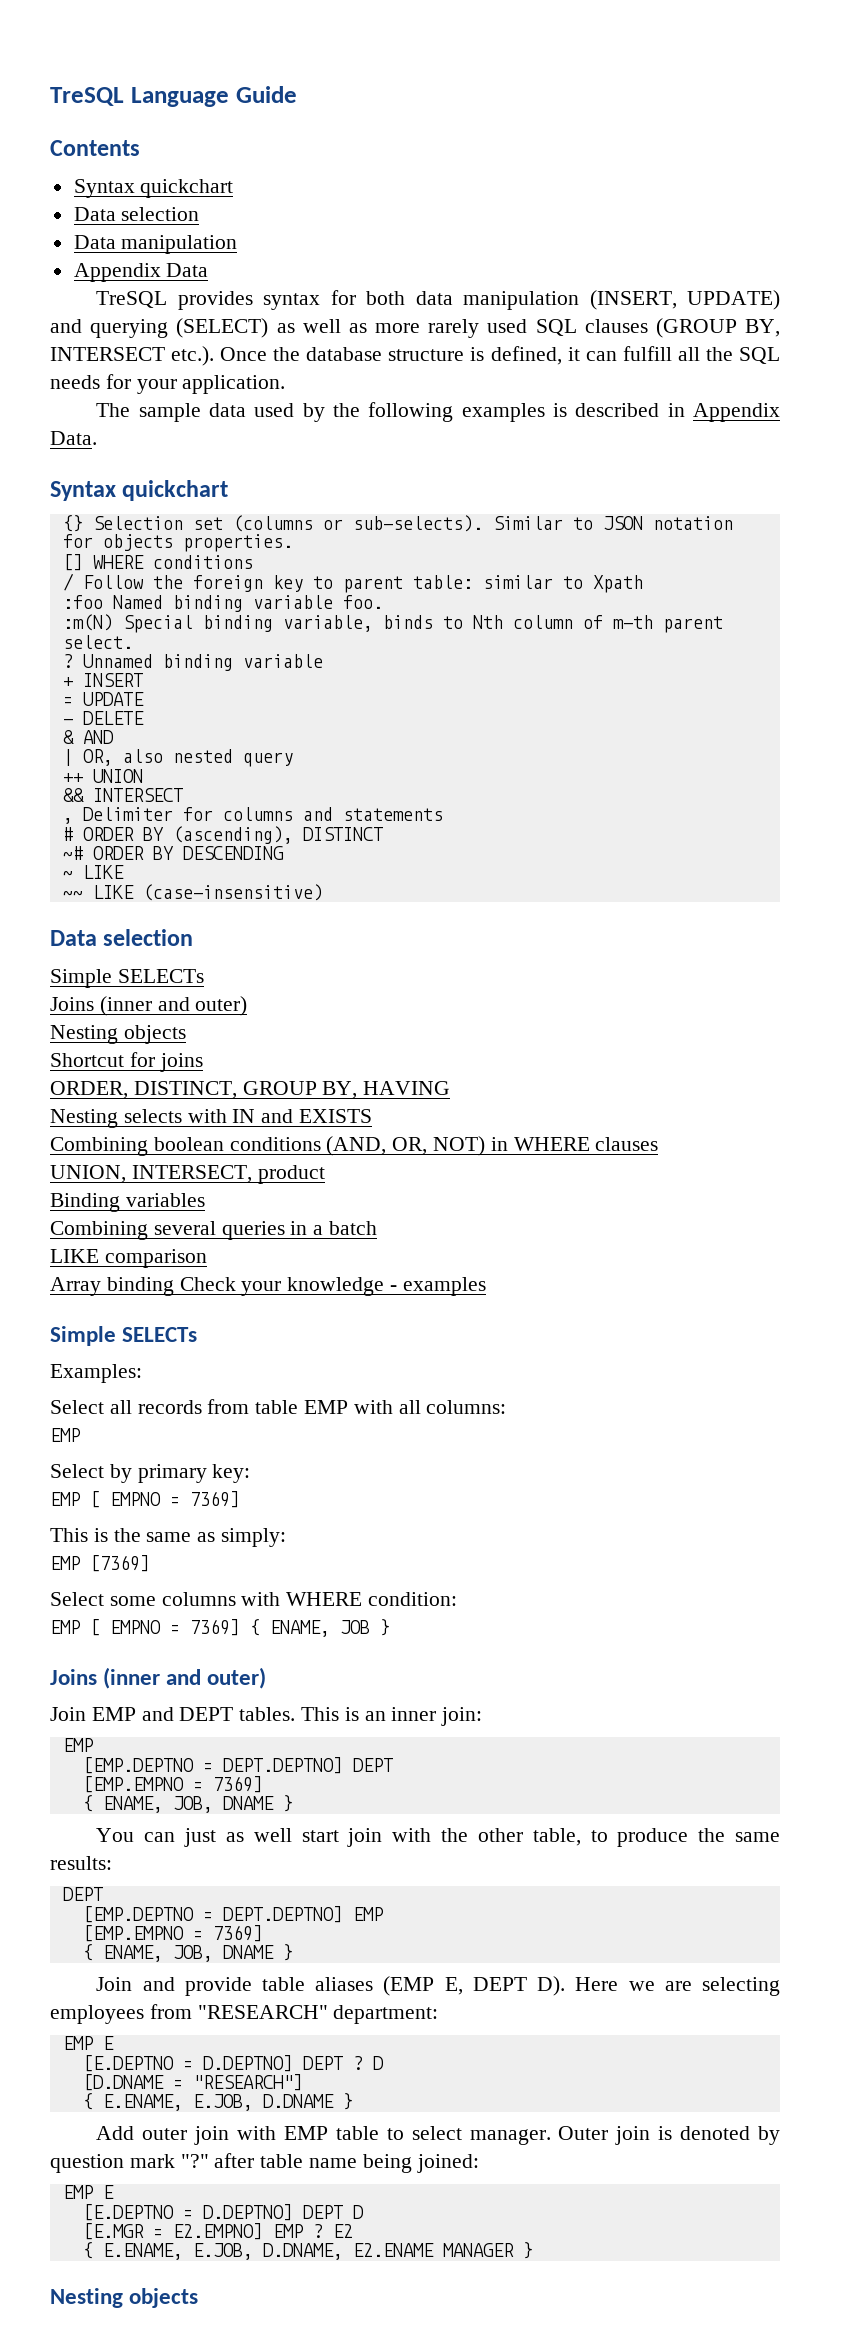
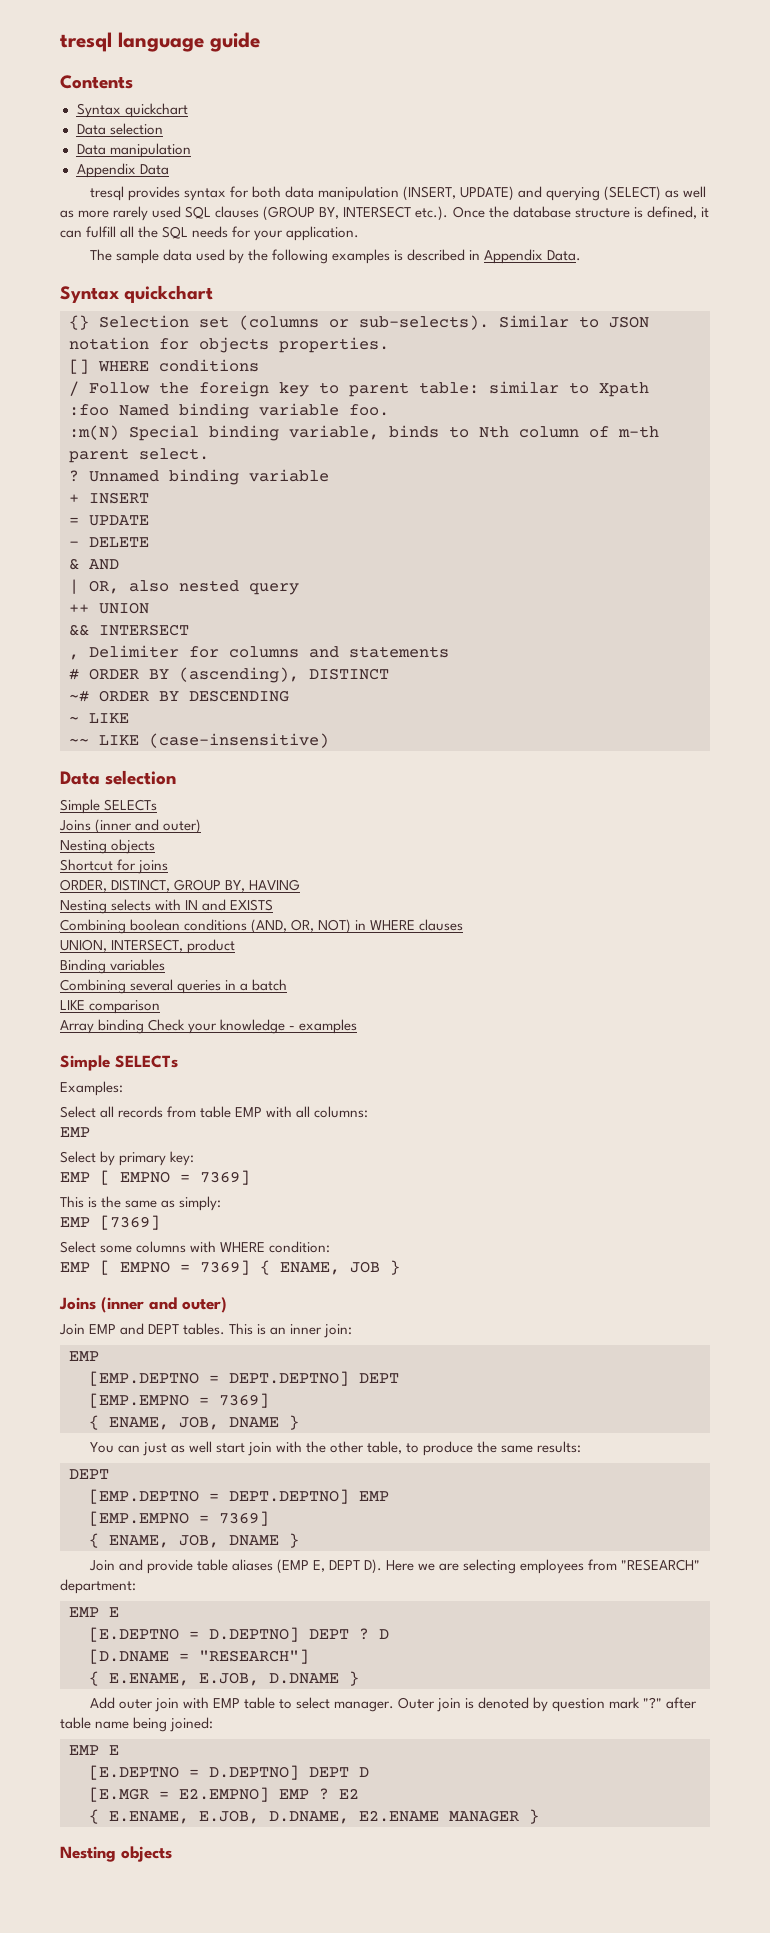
[50,86,297,107] TreSQL Language Guide -> [60,32,260,52] tresql language guide
[96,291,168,308] TreSQL -> [89,186,124,201] tresql

